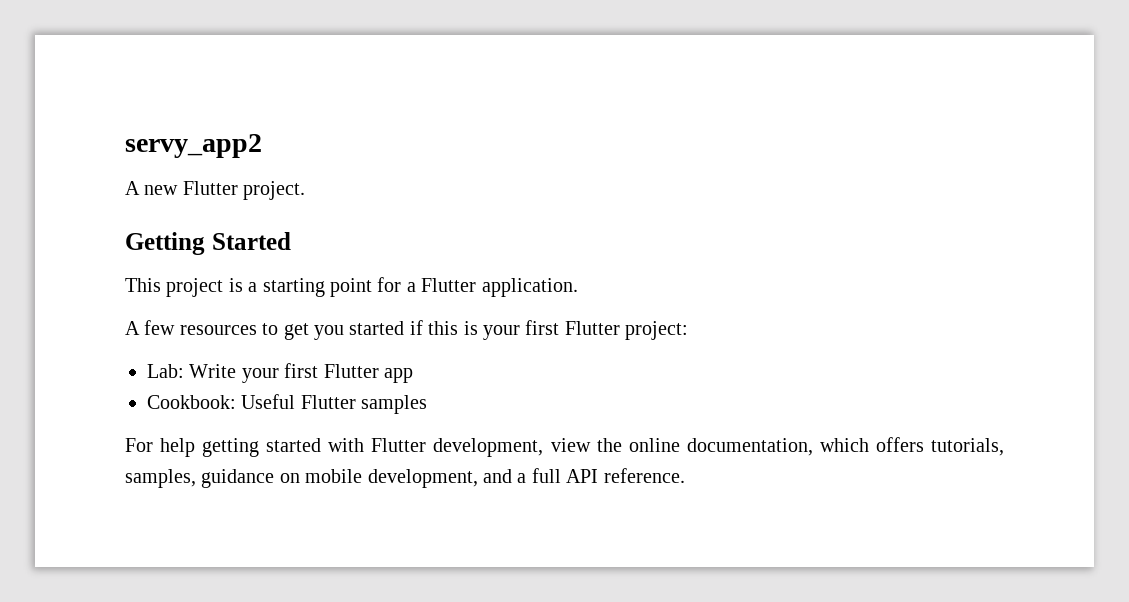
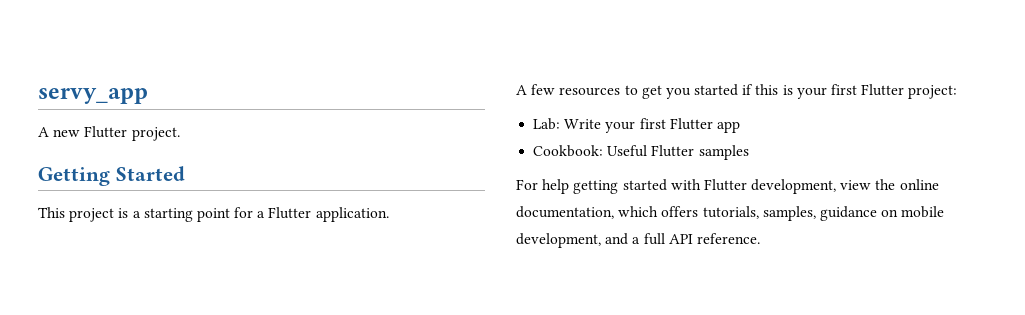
[125,134,262,158] servy_app2 -> [38,88,148,104] servy_app

